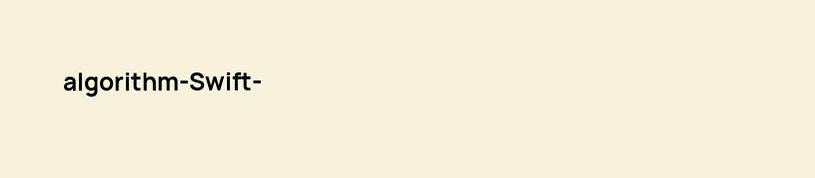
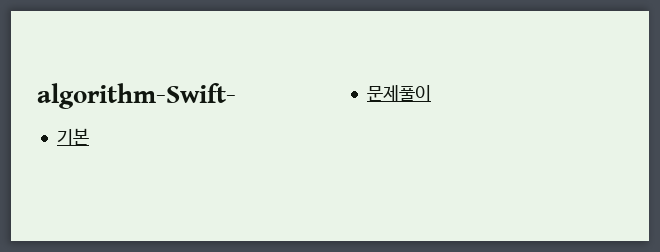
(263, 84) none -> [56,128,89,145] [366,85,431,101] // 기본 // 문제풀이

